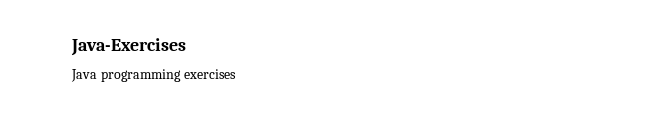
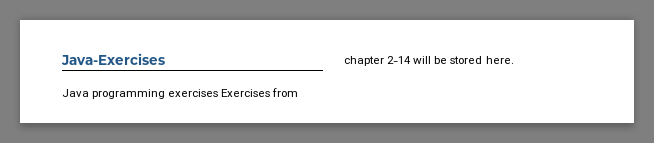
(236, 74) none -> [221,88,299,97] [344,56,514,66] Exercises from chapter 2-14 will be stored here.

